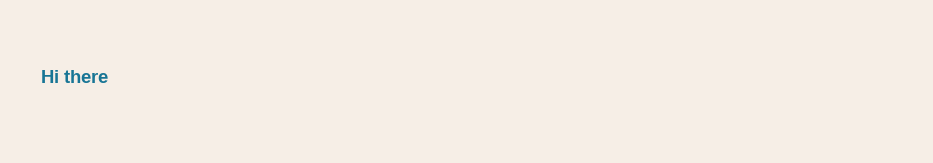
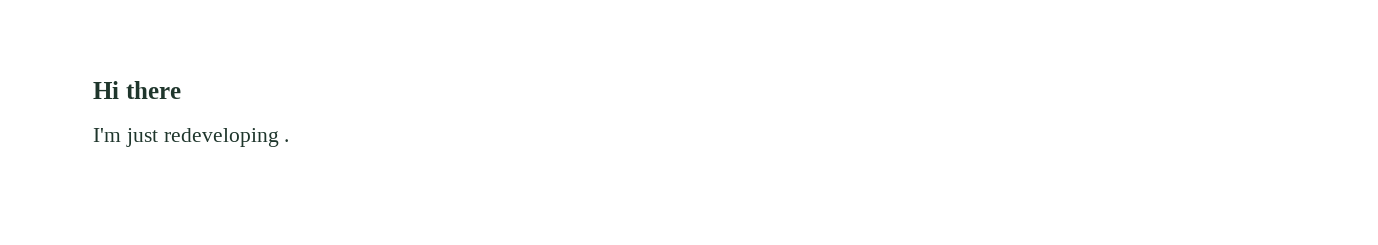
(108, 76) none -> [93,128,290,147] // I'm just redeveloping .

